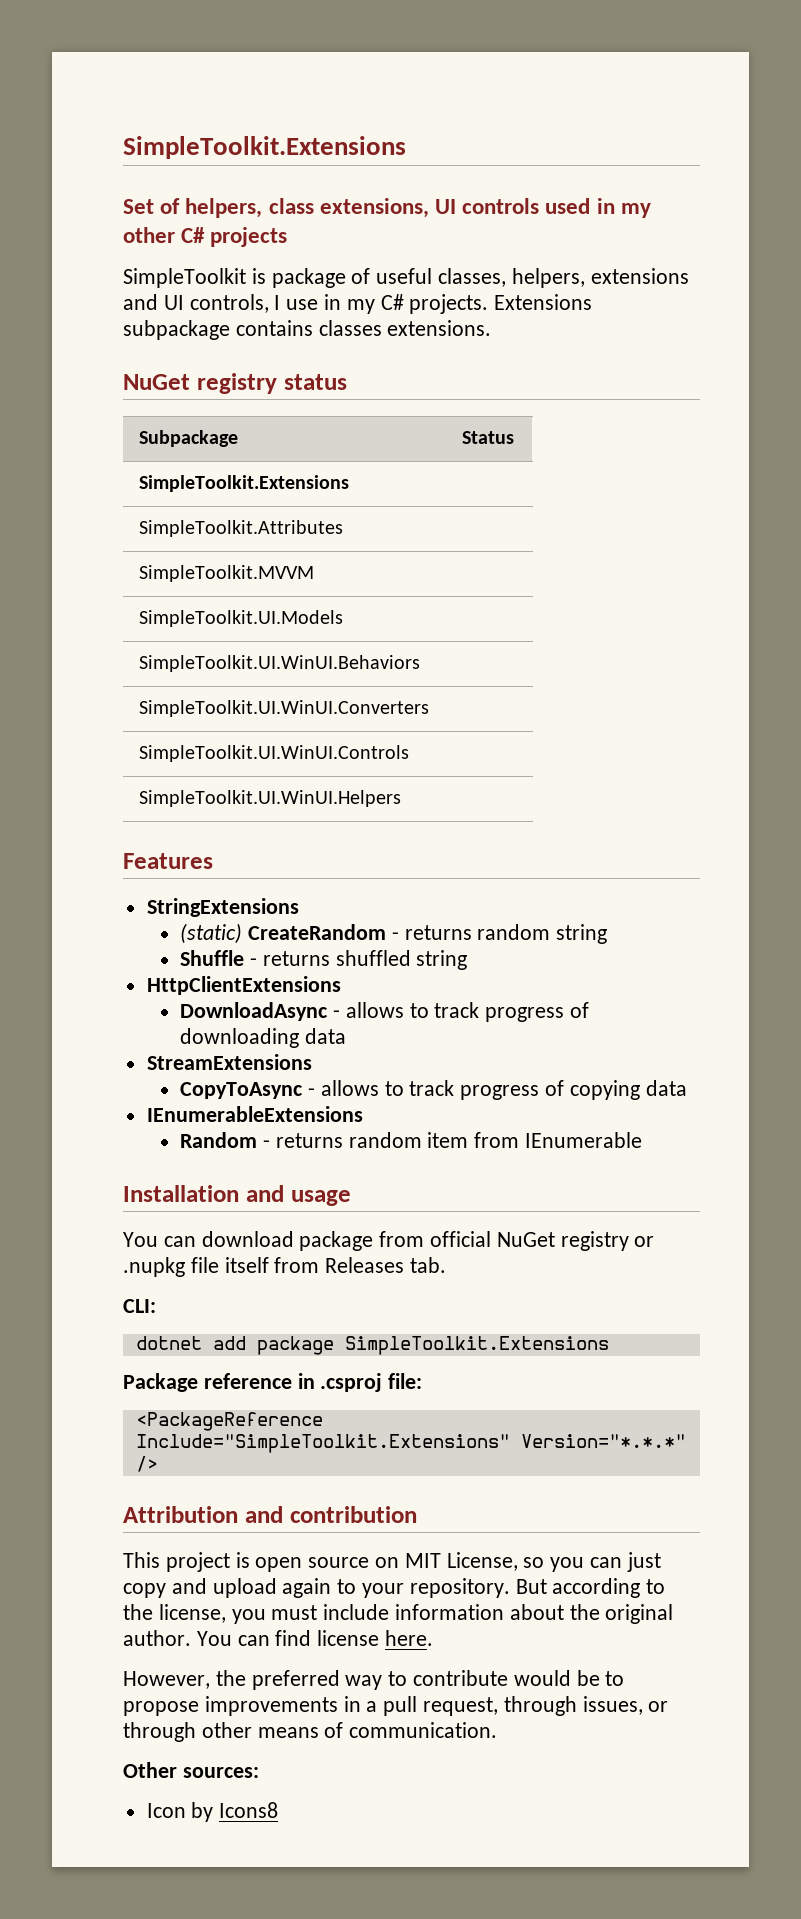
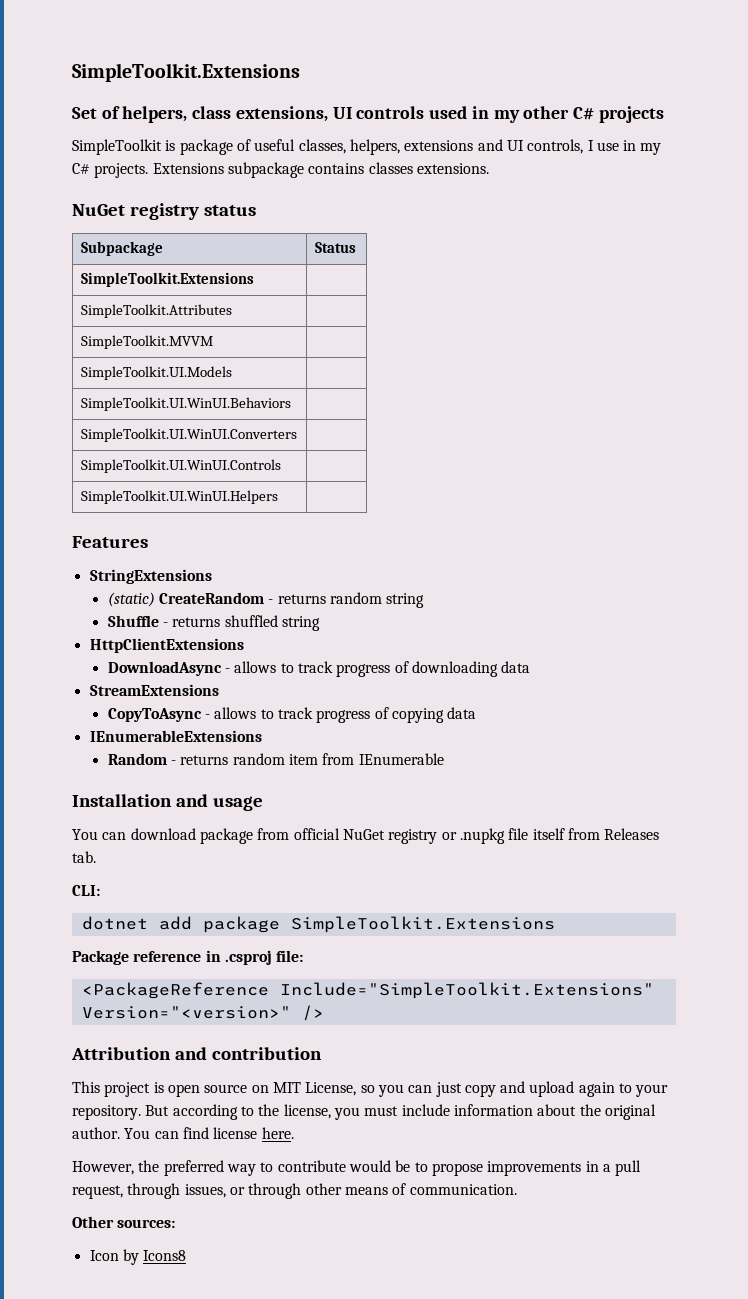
[520,1434,686,1448] Version="*.*.*" -> [81,1006,291,1019] Version="<version>"

